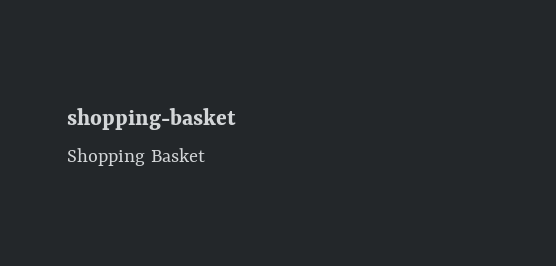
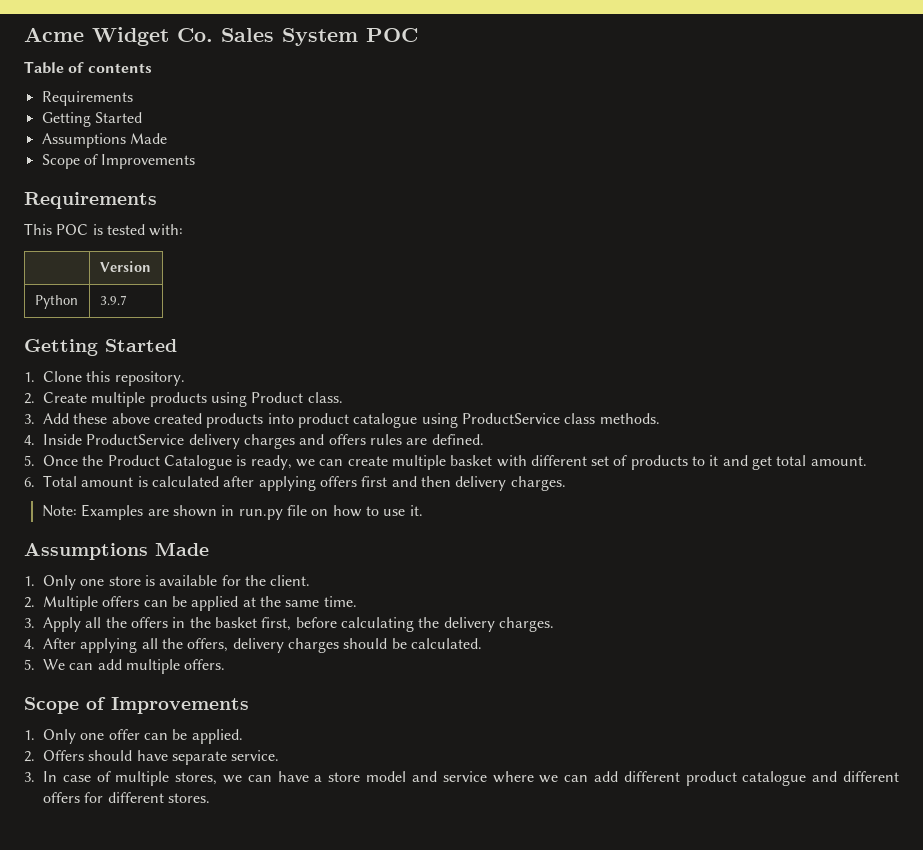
[67,108,236,130] [67,148,205,166] shopping-basket // Shopping Basket -> [24,27,418,46] [24,61,152,74] [41,91,133,106] [41,112,142,127] [41,133,167,148] [41,154,196,169] [24,192,157,209] [24,223,184,236] [99,261,151,272] [34,295,78,309] [99,295,127,305] [24,339,177,356] [24,371,185,386] [24,392,343,407] [24,413,660,428] [24,434,484,449] [24,455,867,470] [24,475,566,491] [42,504,423,520] [24,542,209,560] [24,575,311,590] [24,596,357,611] [24,617,554,632] [24,638,482,653] [24,659,226,674] [24,697,249,714] [24,729,243,744] [24,750,280,765] [24,771,900,786] [43,792,210,803] Acme Widget Co. Sales System POC // Table of contents // Requirements // Getting Started // Assumptions Made // Scope of Improvements // Requirements // This POC is tested with: // | Version // Python | 3.9.7 // Getting Started // 1. Clone this repository. // 2. Create multiple products using Product class. // 3. Add these above created products into product catalogue using ProductService class methods. // 4. Inside ProductService delivery charges and offers rules are defined. // 5. Once the Product Catalogue is ready, we can create multiple basket with different set of products to it and get total amount. // 6. Total amount is calculated after applying offers first and then delivery charges. // Note: Examples are shown in run.py file on how to use it. // Assumptions Made // 1. Only one store is available for the client. // 2. Multiple offers can be applied at the same time. // 3. Apply all the offers in the basket first, before calculating the delivery charges. // 4. After applying all the offers, delivery charges should be calculated. // 5. We can add multiple offers. // Scope of Improvements // 1. Only one offer can be applied. // 2. Offers should have separate service. // 3. In case of multiple stores, we can have a store model and service where we can add different product catalogue and different offers for different stores.

